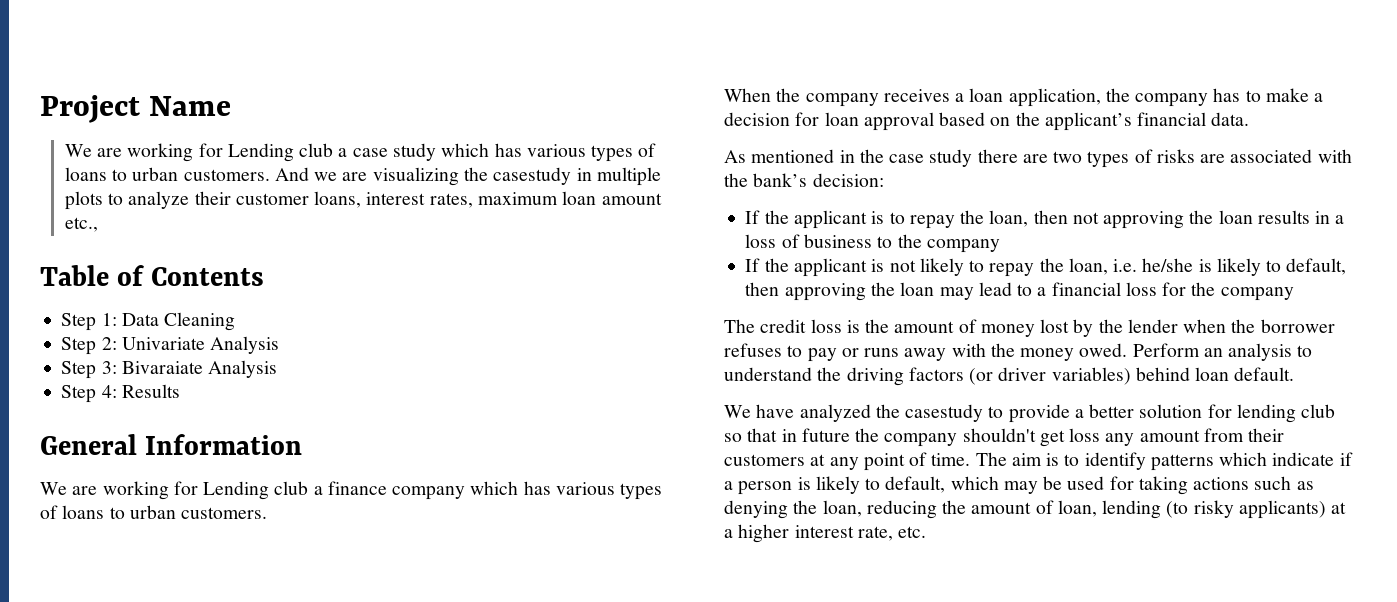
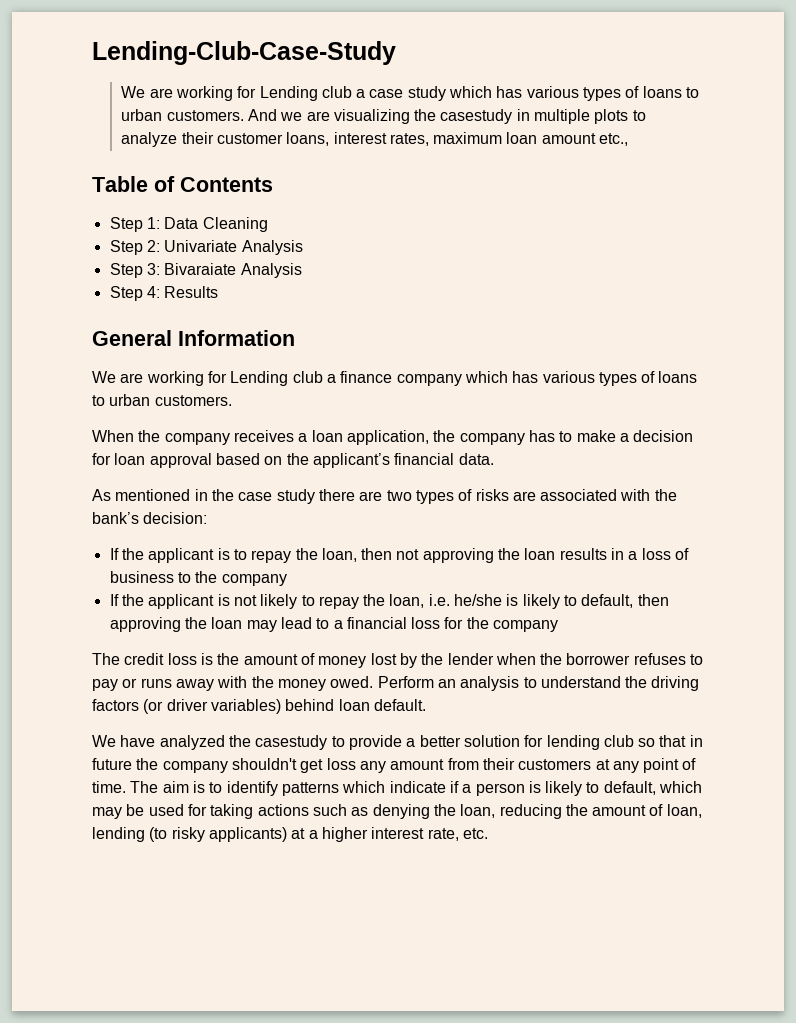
[40,95,232,123] Project Name -> [92,41,396,65] Lending-Club-Case-Study

